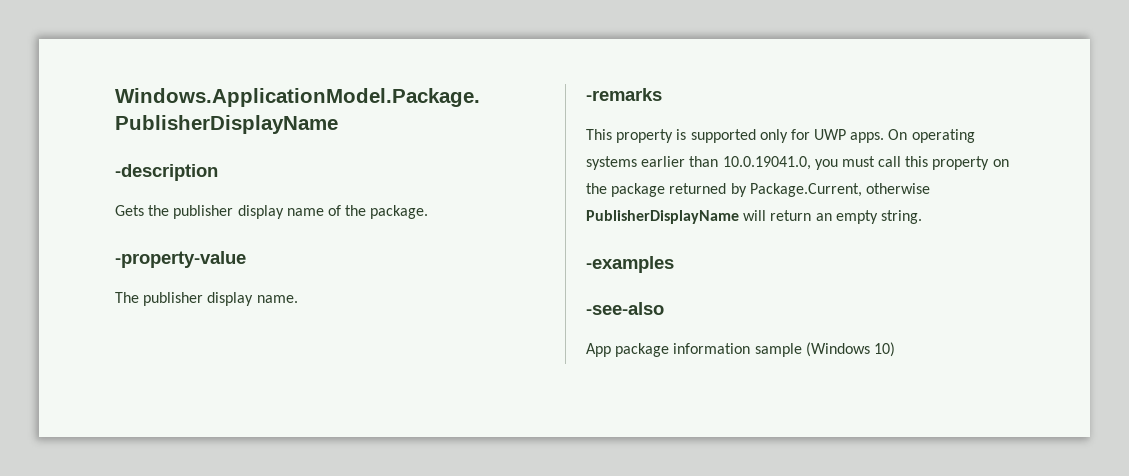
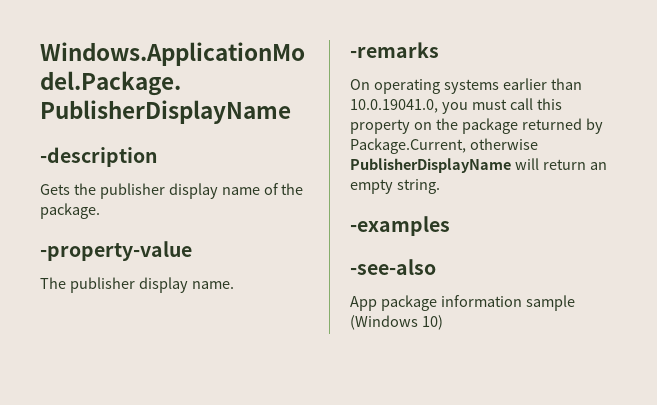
[586,129,885,143] This property is supported only for UWP apps. -> (439, 50) none

